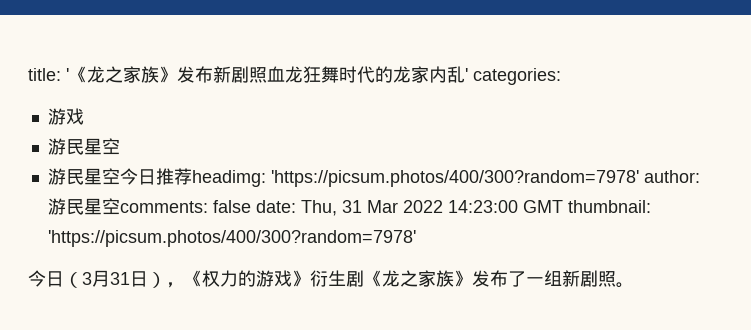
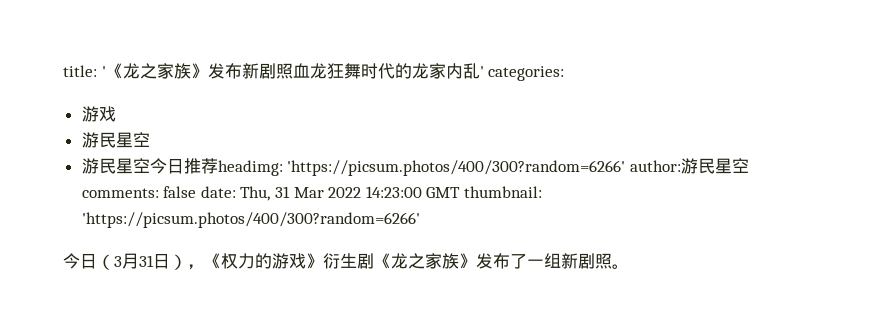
[270,170,639,187] 'https://picsum.photos/400/300?random=7978' -> [287,160,626,176] 'https://picsum.photos/400/300?random=6266'
[47,230,416,247] 'https://picsum.photos/400/300?random=7978' -> [81,212,420,228] 'https://picsum.photos/400/300?random=6266'

